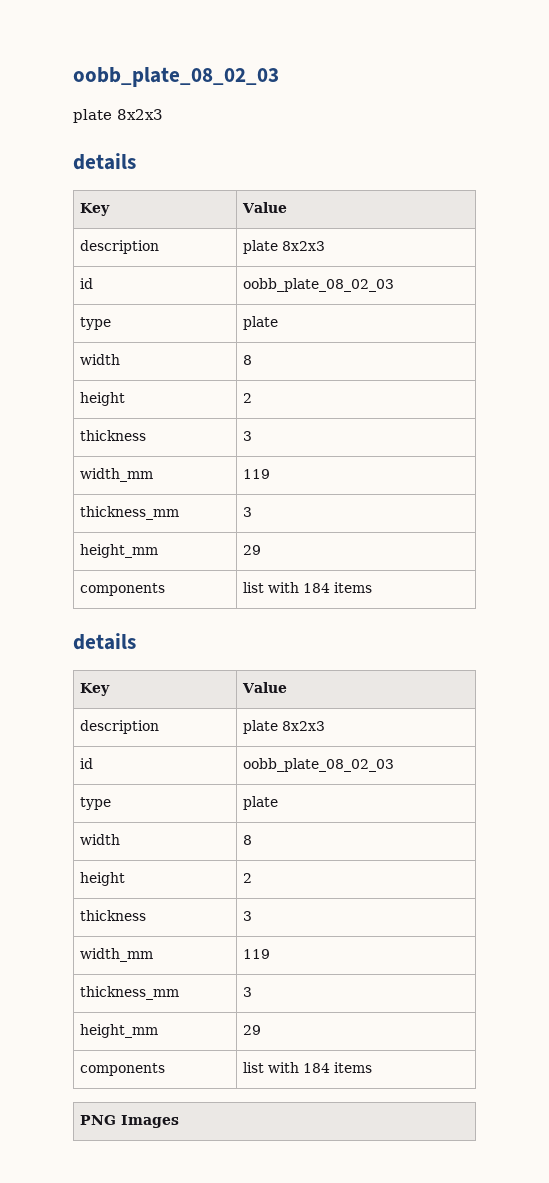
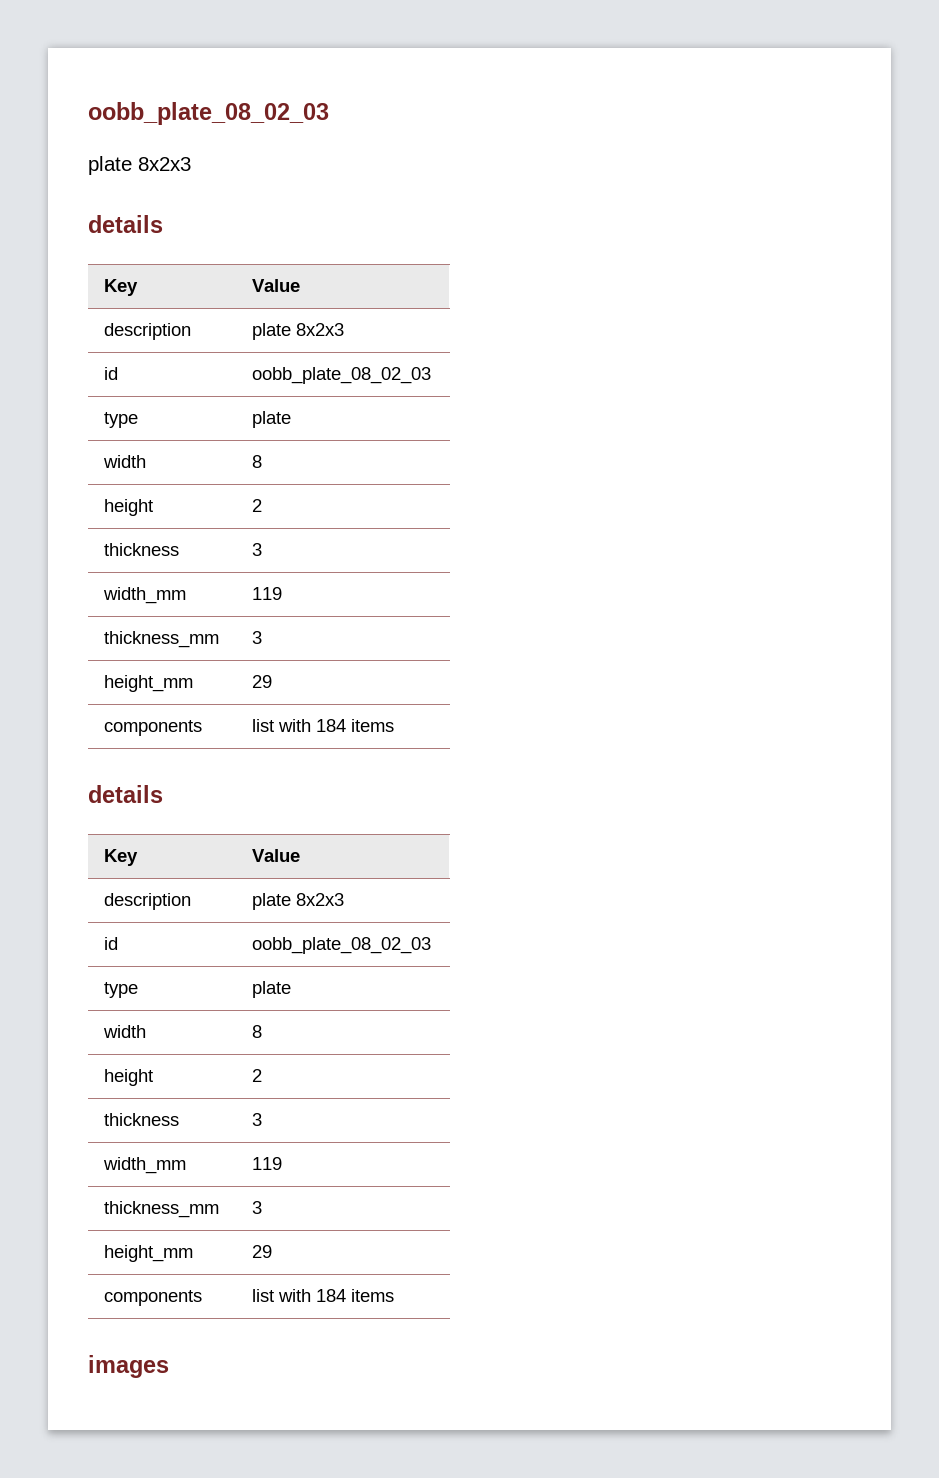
[80,1115,180,1128] // PNG Images -> [88,1355,169,1378] // images

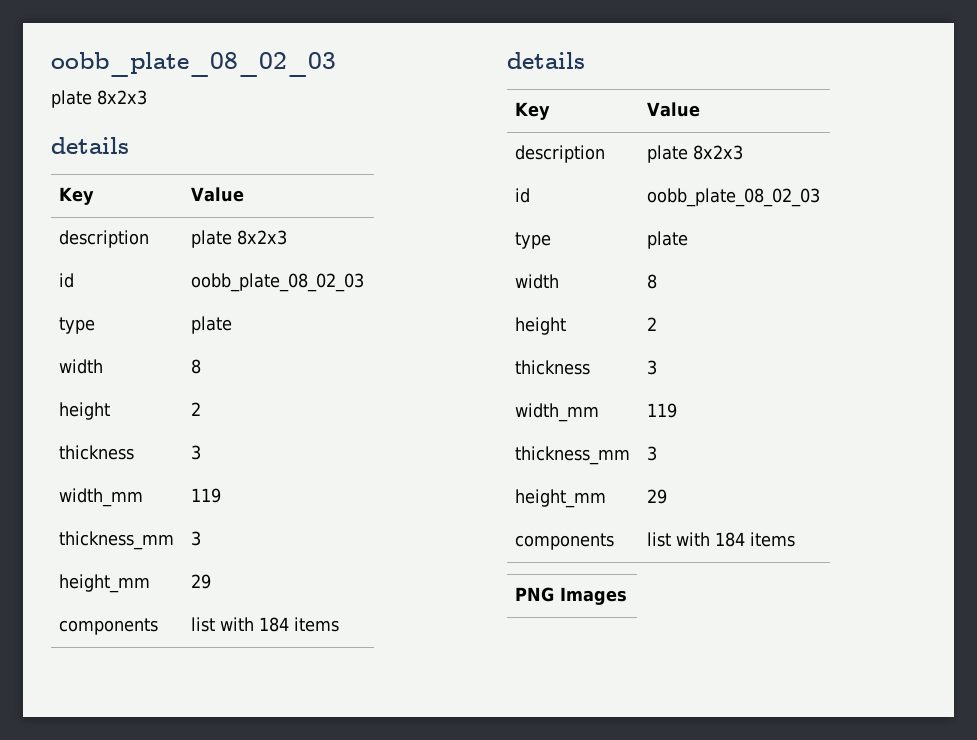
[88,1355,169,1378] // images -> [515,587,628,605] // PNG Images

